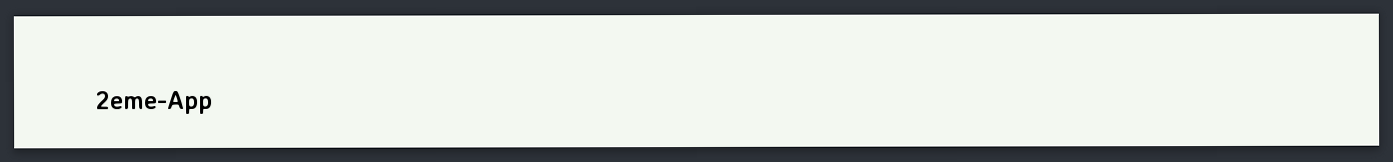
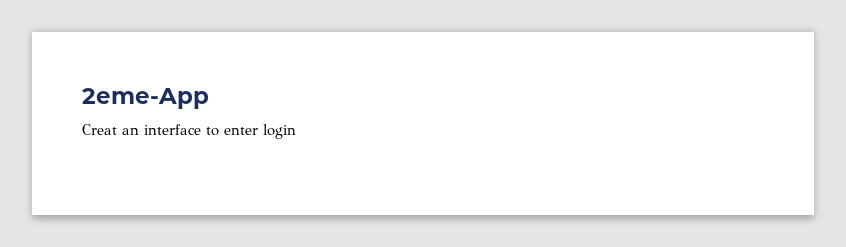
(213, 102) none -> [82,124,296,139] // Creat an interface to enter login

